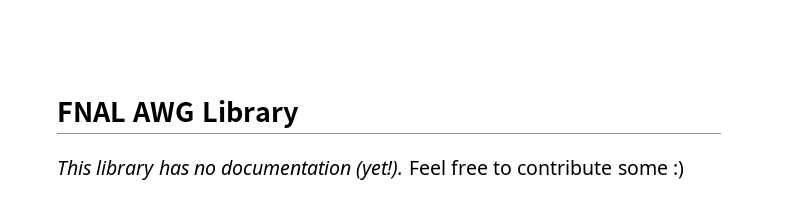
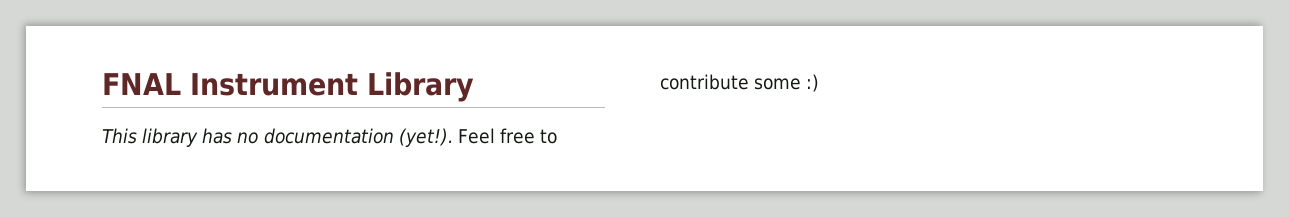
[132,102,195,122] AWG -> [190,73,358,96] Instrument

